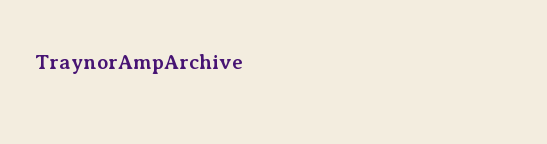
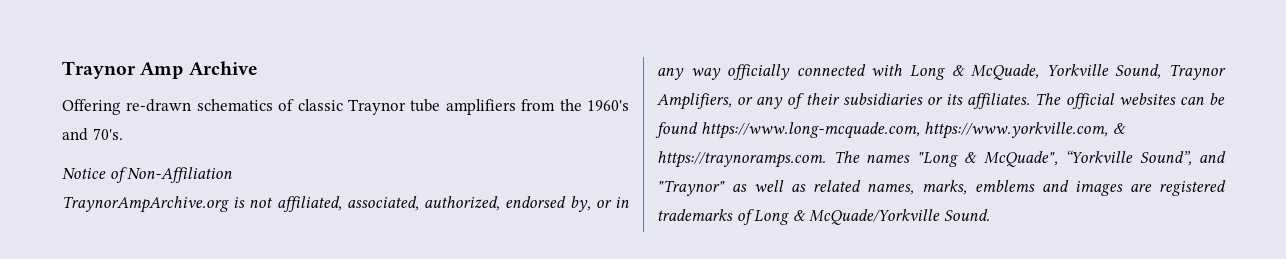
[35,54,243,74] TraynorAmpArchive -> [62,61,258,79] [62,99,629,115] [62,128,123,141] [62,167,233,183] [62,196,629,213] [657,64,1226,80] [657,93,1225,110] [655,122,1126,139] [657,150,1226,168] [657,180,1226,196] [657,209,990,225] Traynor Amp Archive // Offering re-drawn schematics of classic Traynor tube amplifiers from the 1960's and 70's. // Notice of Non-Affiliation // TraynorAmpArchive.org is not affiliated, associated, authorized, endorsed by, or in any way officially connected with Long & McQuade, Yorkville Sound, Traynor Amplifiers, or any of their subsidiaries or its affiliates. The official websites can be found https://www.long-mcquade.com, https://www.yorkville.com, & https://traynoramps.com. The names "Long & McQuade", “Yorkville Sound”, and "Traynor" as well as related names, marks, emblems and images are registered trademarks of Long & McQuade/Yorkville Sound.

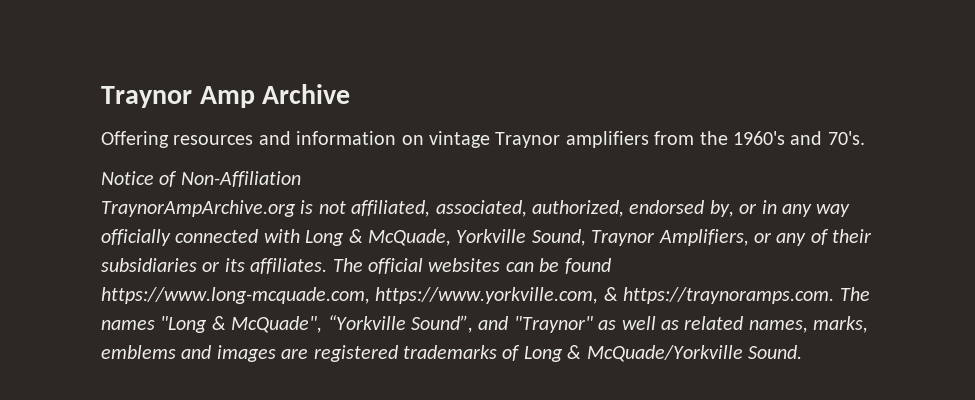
[126,99,441,115] re-drawn schematics of classic Traynor tube -> [173,131,561,148] resources and information on vintage Traynor

